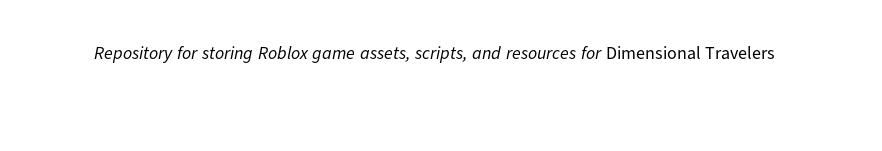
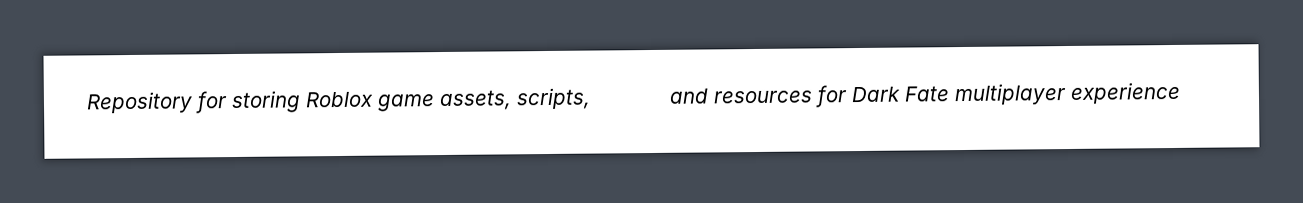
[605,46,776,60] Dimensional Travelers -> [851,81,1181,106] Dark Fate multiplayer experience

